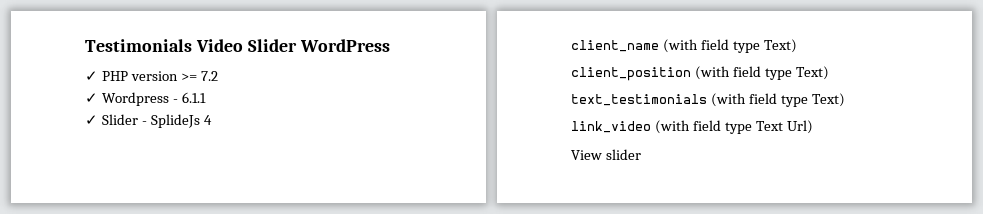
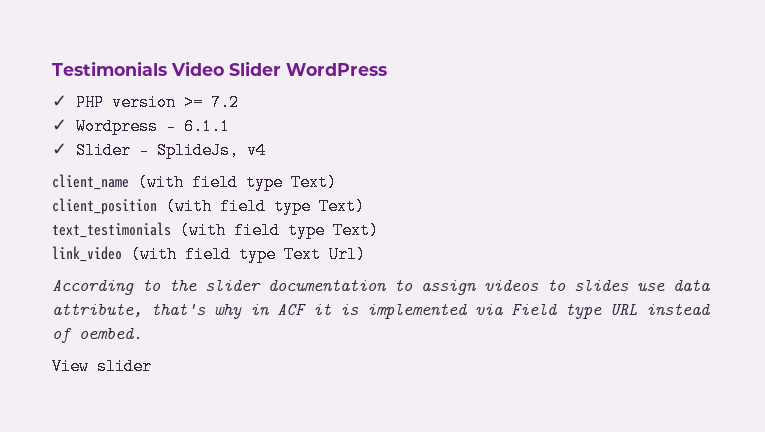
[150,114,212,128] SplideJs 4 -> [157,142,266,159] SplideJs, v4
(813, 127) none -> [52,279,710,295] [52,303,710,319] [52,327,142,343] // According to the slider documentation to assign videos to slides use data attribute, that's why in ACF it is implemented via Field type URL instead of oembed.

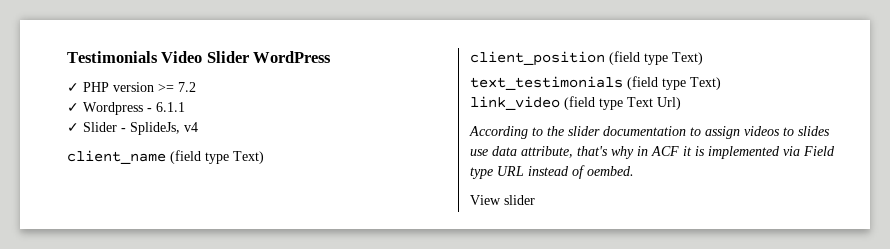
[138,174,238,191] (with field -> [170,150,201,164] (field
[166,198,266,215] (with field -> [609,51,640,65] (field
[180,222,280,239] (with field -> [627,76,658,90] (field
[131,246,231,263] (with field -> [564,96,595,110] (field

